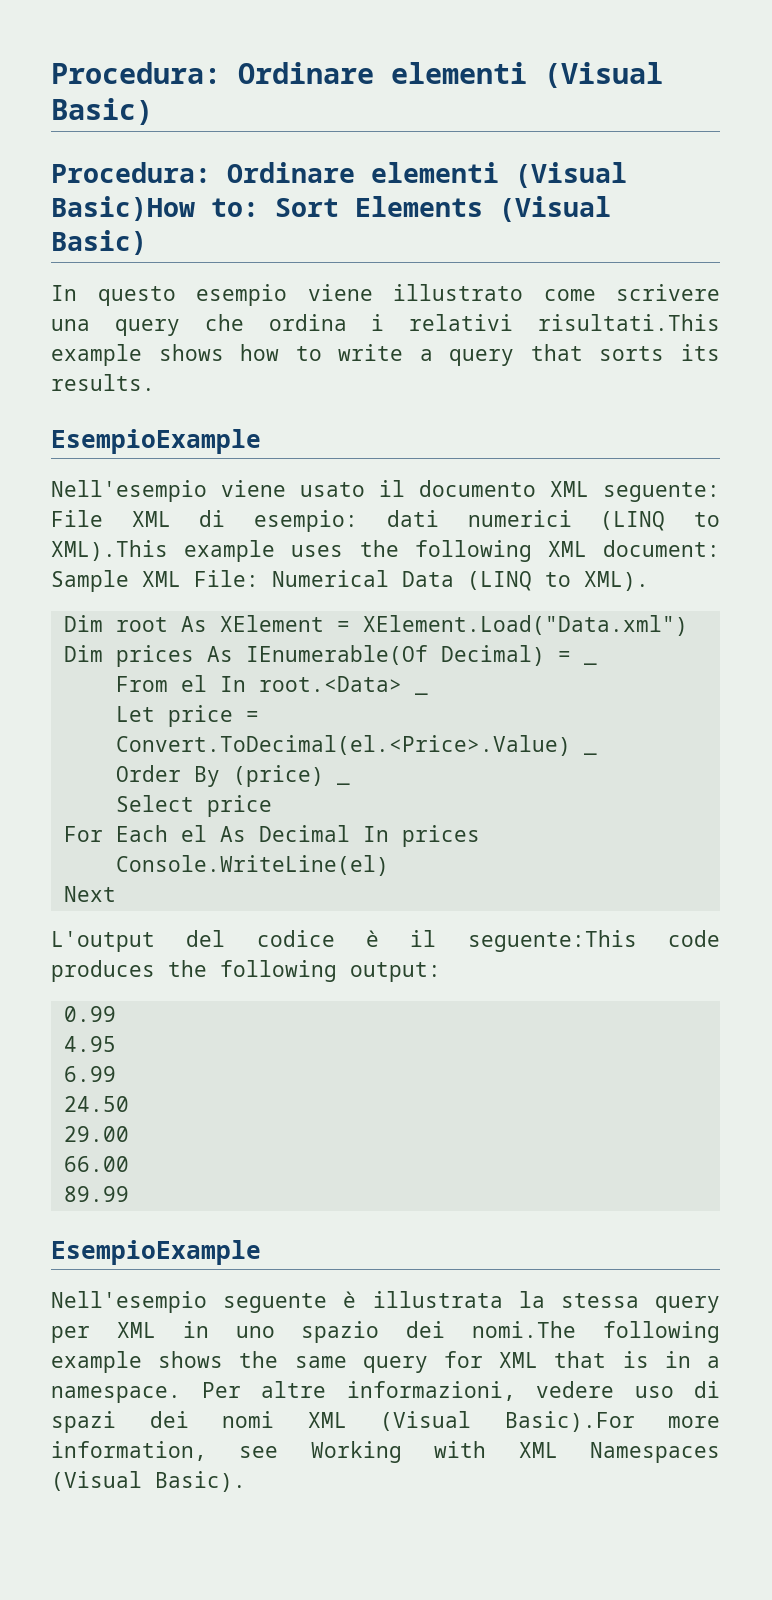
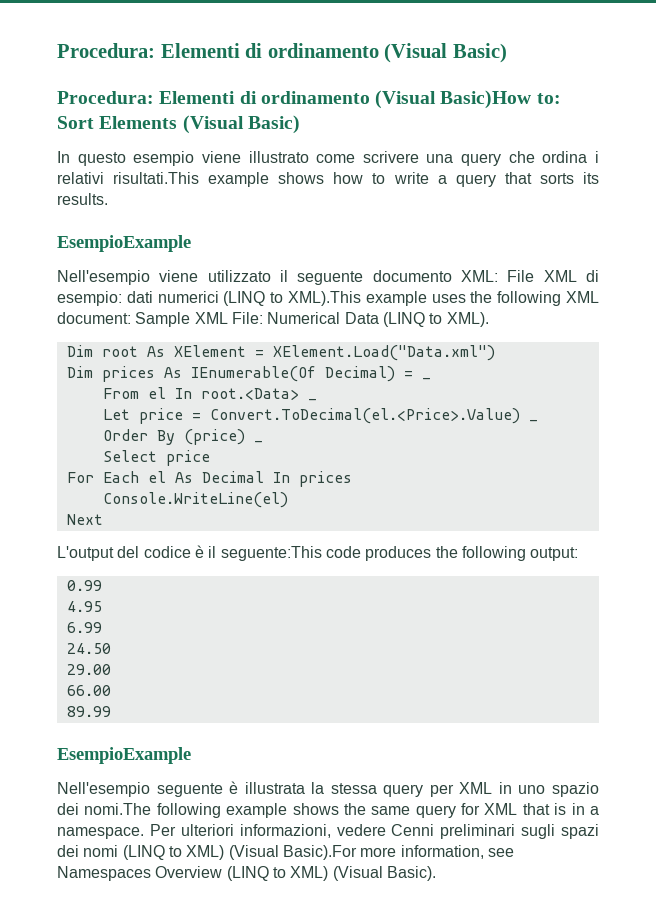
[51,62,527,84] Procedura: Ordinare elementi -> [57,43,379,58] Procedura: Elementi di ordinamento
[227,162,499,183] Ordinare elementi -> [159,91,370,104] Elementi di ordinamento
[300,480,720,502] usato il documento XML seguente: -> [207,270,498,285] utilizzato il seguente documento XML:
[261,1381,326,1398] altre -> [180,824,234,836] ulteriori
[634,1381,720,1398] [51,1411,347,1433] uso di spazi dei nomi XML -> [391,824,599,839] [57,845,225,860] Cenni preliminari sugli spazi dei nomi (LINQ to XML)
[310,1441,720,1463] Working with XML Namespaces -> [57,866,329,881] Namespaces Overview (LINQ to XML)

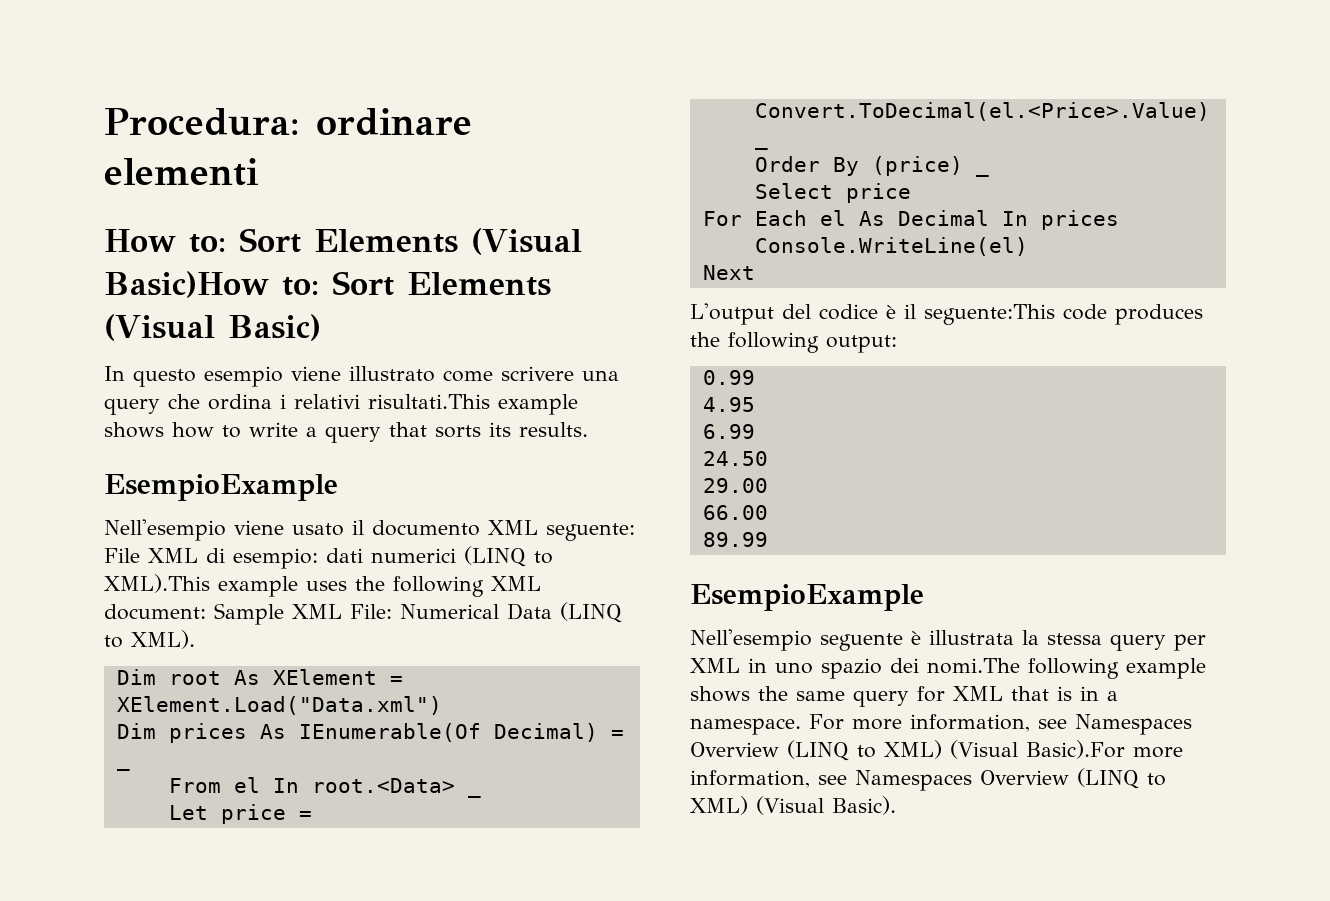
[57,43,507,63] [57,91,370,104] Procedura: Elementi di ordinamento (Visual Basic) // Procedura: Elementi di ordinamento -> [104,108,472,136] [104,158,258,186] [104,228,458,253] Procedura: ordinare elementi // How to: Sort Elements
[207,270,498,285] utilizzato il seguente documento XML: -> [292,520,635,541] usato il documento XML seguente:
[149,824,599,839] [57,845,119,857] Per ulteriori informazioni, vedere Cenni preliminari sugli spazi dei nomi -> [809,714,1192,735] [690,742,779,757] For more information, see Namespaces Overview

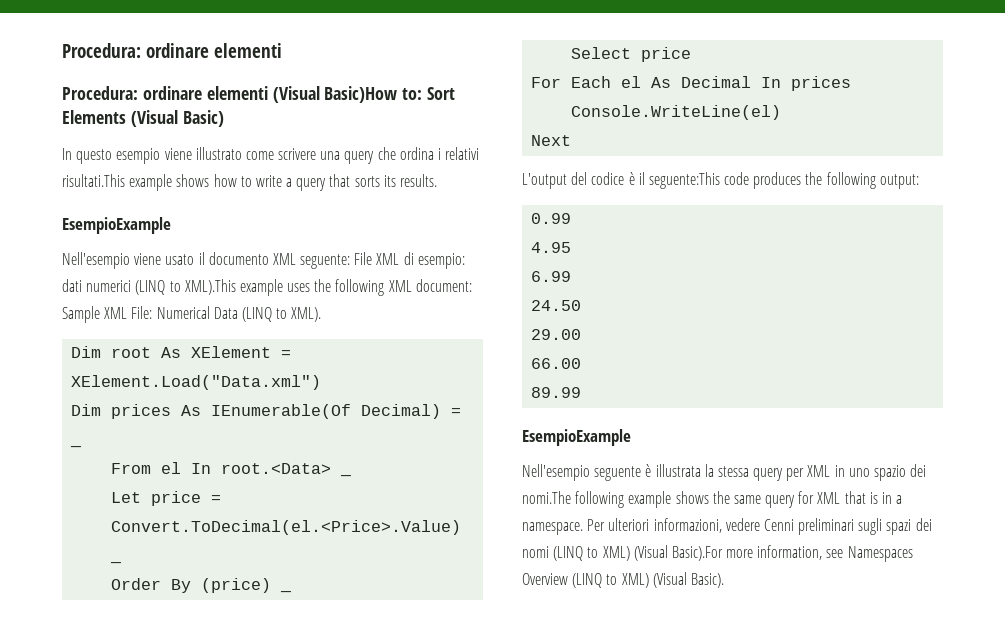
[104,228,458,253] How to: Sort Elements -> [62,86,268,100] Procedura: ordinare elementi
[809,714,1192,735] [690,742,779,757] For more information, see Namespaces Overview -> [587,518,932,535] [522,546,549,558] Per ulteriori informazioni, vedere Cenni preliminari sugli spazi dei nomi

